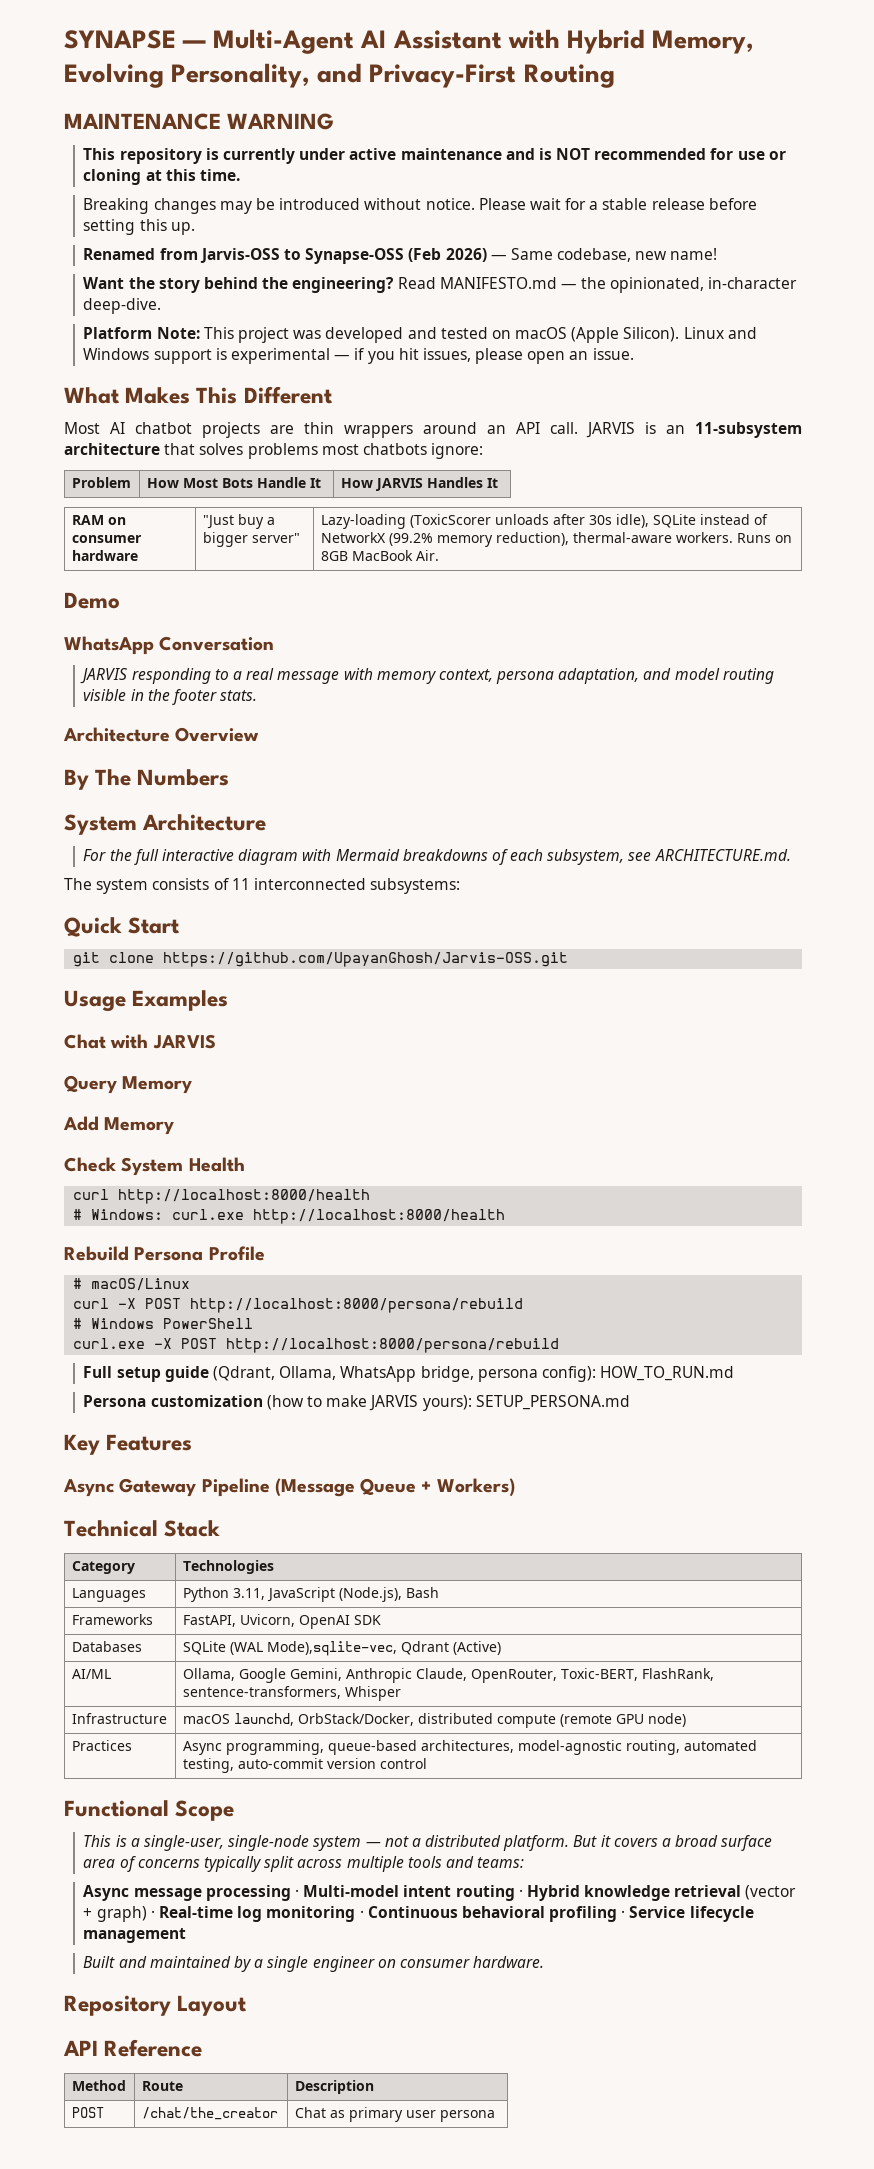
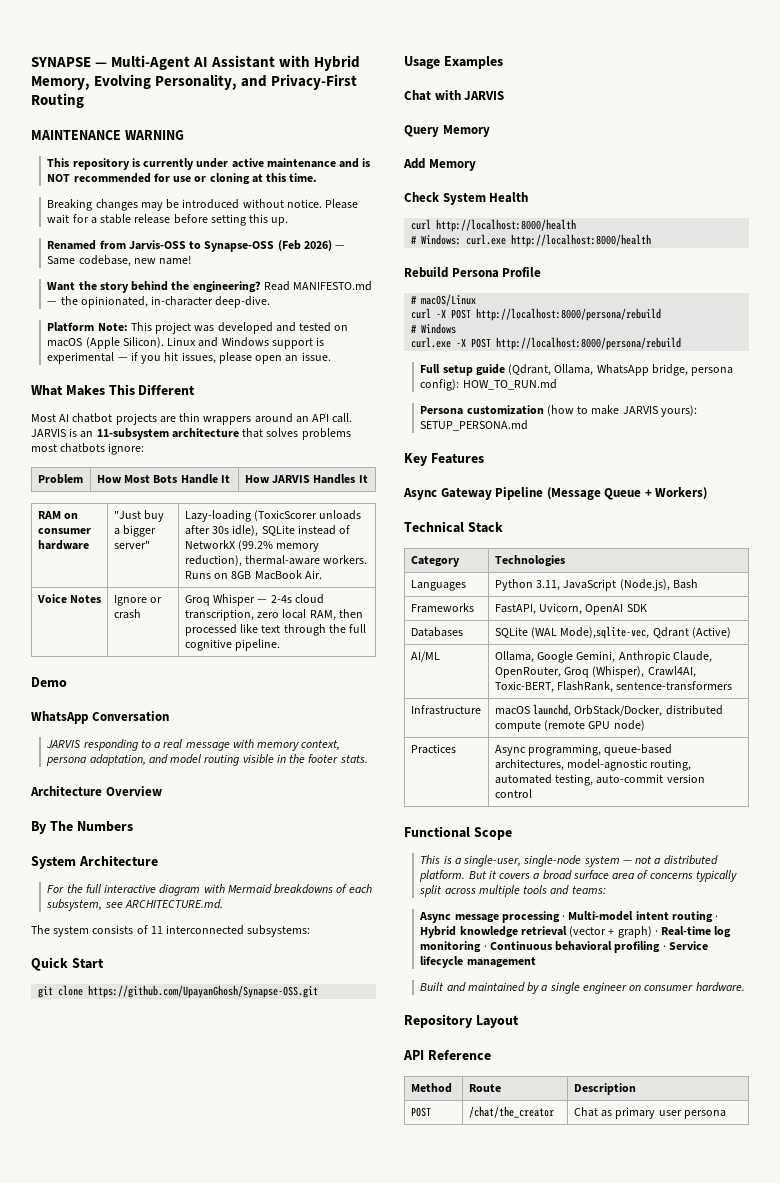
(439, 555) none -> [36,594,102,603] [113,595,163,606] [113,609,141,619] [184,594,324,606] [184,609,363,621] [184,624,366,636] [184,639,281,651] // Voice Notes | Ignore or crash | Groq Whisper — 2-4s cloud transcription, zero local RAM, then processed like text through the full cognitive pipeline.
[163,952,569,967] https://github.com/UpayanGhosh/Jarvis-OSS.git -> [88,985,319,998] https://github.com/UpayanGhosh/Synapse-OSS.git
[163,1318,254,1329] PowerShell -> (457, 328) none
[560,1668,714,1681] [182,1686,401,1701] Toxic-BERT, FlashRank, sentence-transformers, Whisper -> [564,666,696,678] [494,681,733,693] Groq (Whisper), Crawl4AI, Toxic-BERT, FlashRank, sentence-transformers

